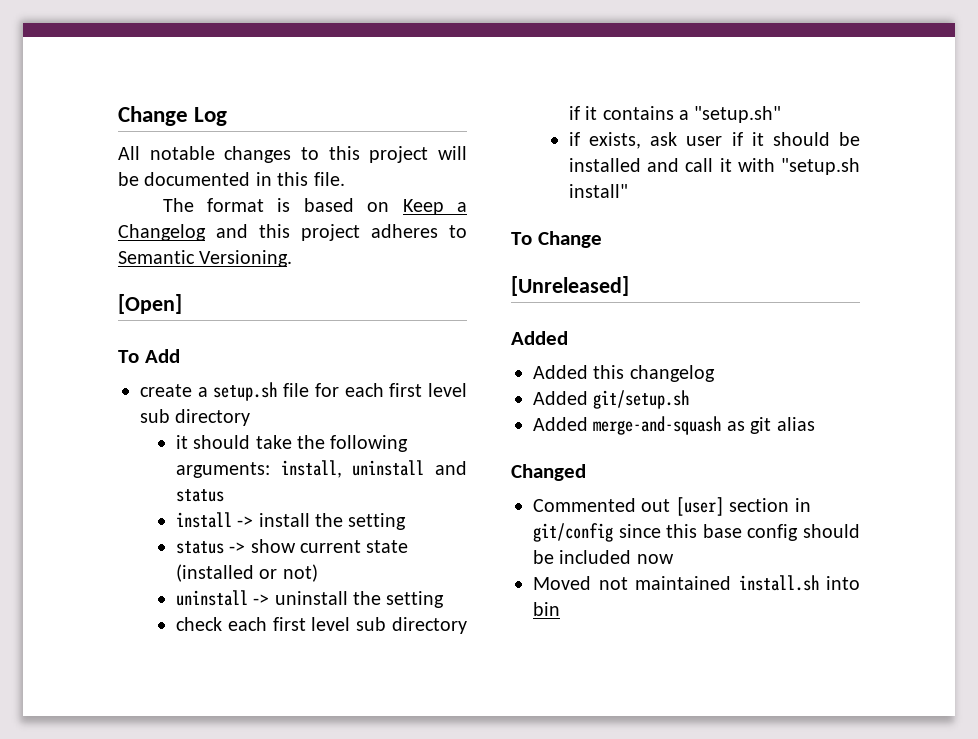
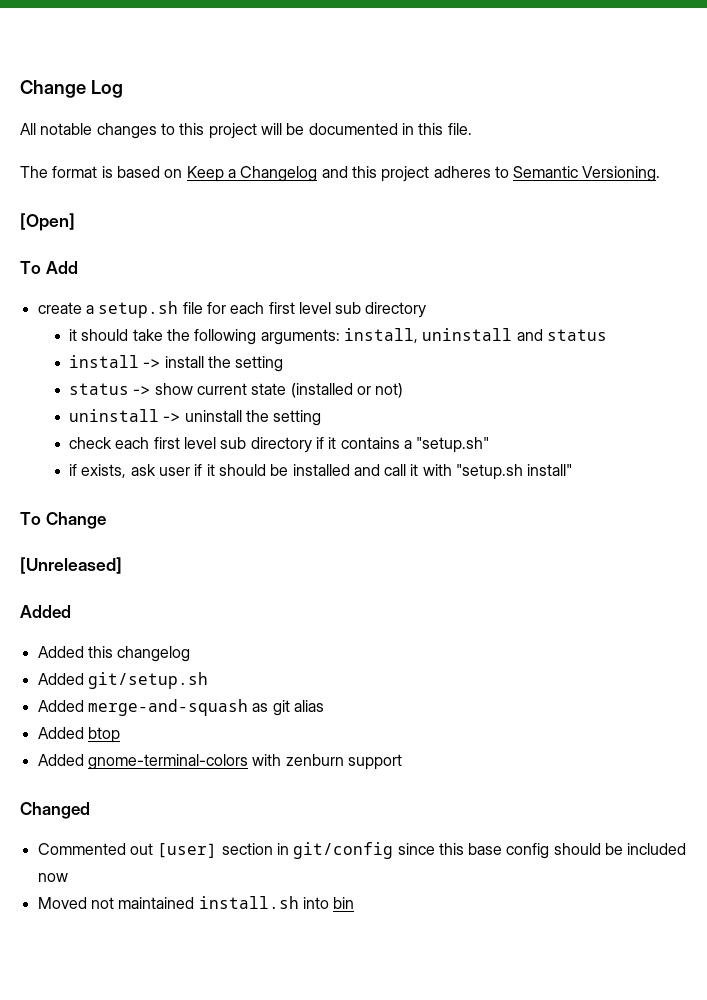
(815, 424) none -> [37,727,120,743] [37,754,402,770] // Added btop // Added gnome-terminal-colors with zenburn support

